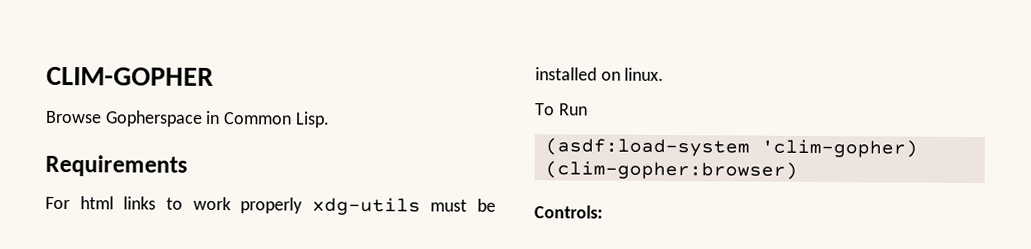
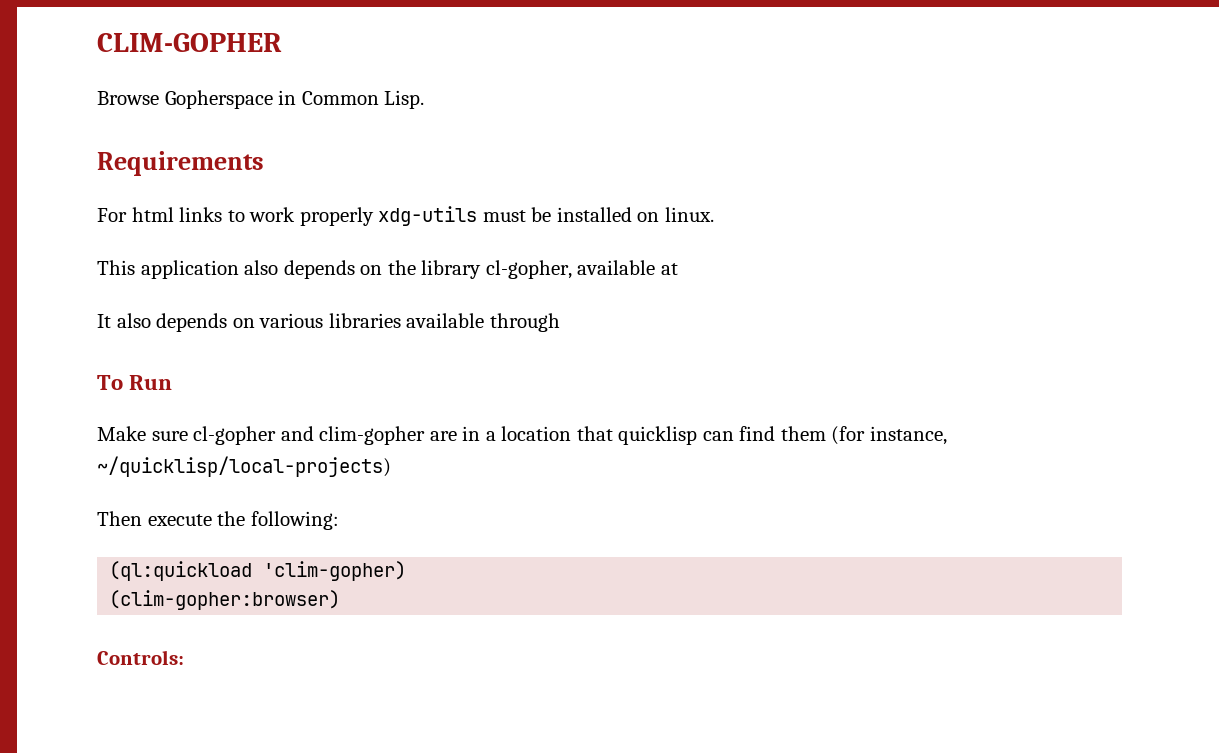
[535,103,588,116] [544,137,750,157] To Run // (asdf:load-system -> [97,260,678,279] [97,313,560,332] [97,375,173,390] [97,426,948,445] [97,456,391,477] [97,511,339,530] [109,561,253,581] This application also depends on the library cl-gopher, available at // It also depends on various libraries available through // To Run // Make sure cl-gopher and clim-gopher are in a location that quicklisp can find them (for instance, ~/quicklisp/local-projects) // Then execute the following: // (ql:quickload

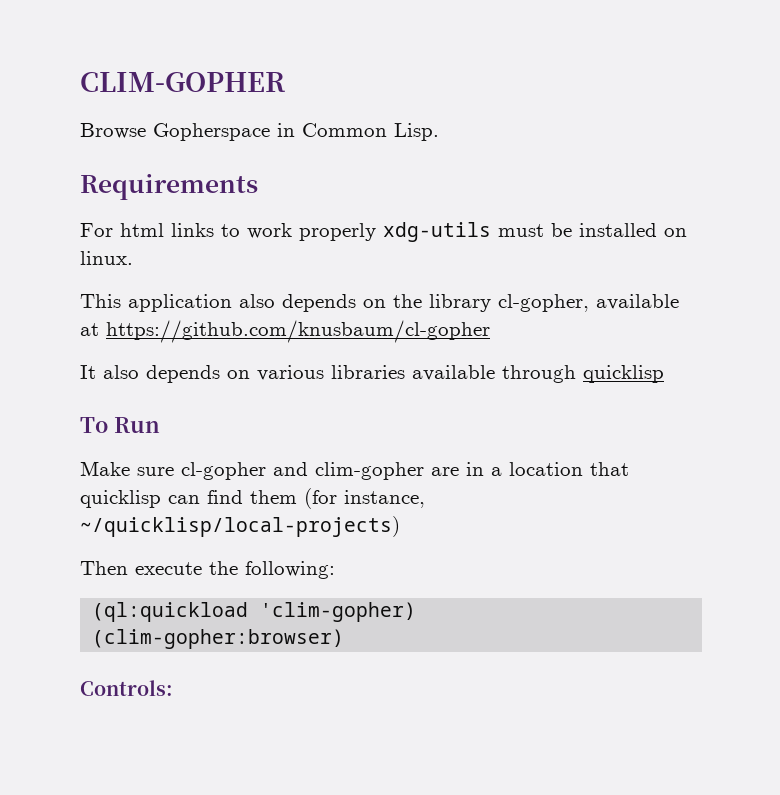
(678, 269) none -> [106,320,490,343] https://github.com/knusbaum/cl-gopher
(560, 322) none -> [583,365,664,383] quicklisp

